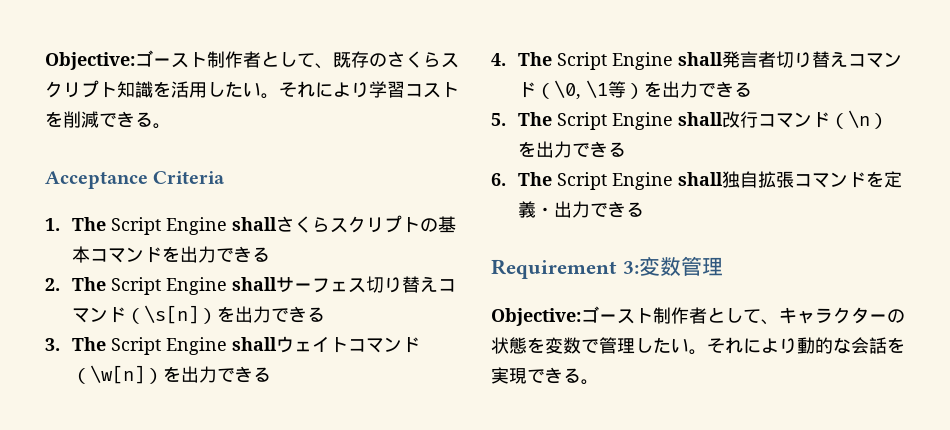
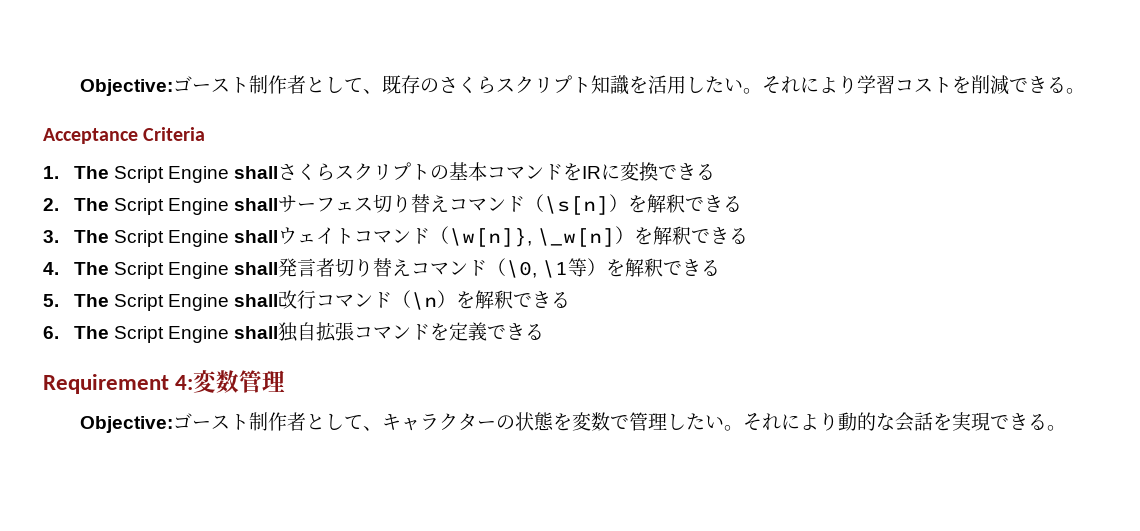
[179,246,216,263] 出力 -> [582,162,659,181] IRに変換
[234,306,271,323] 出力 -> [647,194,686,213] 解釈
[89,365,217,384] \w[n]）を出力 -> [449,226,692,247] \w[n]}, \_w[n]）を解釈
[661,81,698,98] 出力 -> [625,258,664,277] 解釈
[535,141,572,158] 出力 -> [475,290,514,309] 解釈
[535,201,590,218] ・出力 -> (488, 331) none
[622,261,639,274] 3: -> [175,375,194,390] 4:

